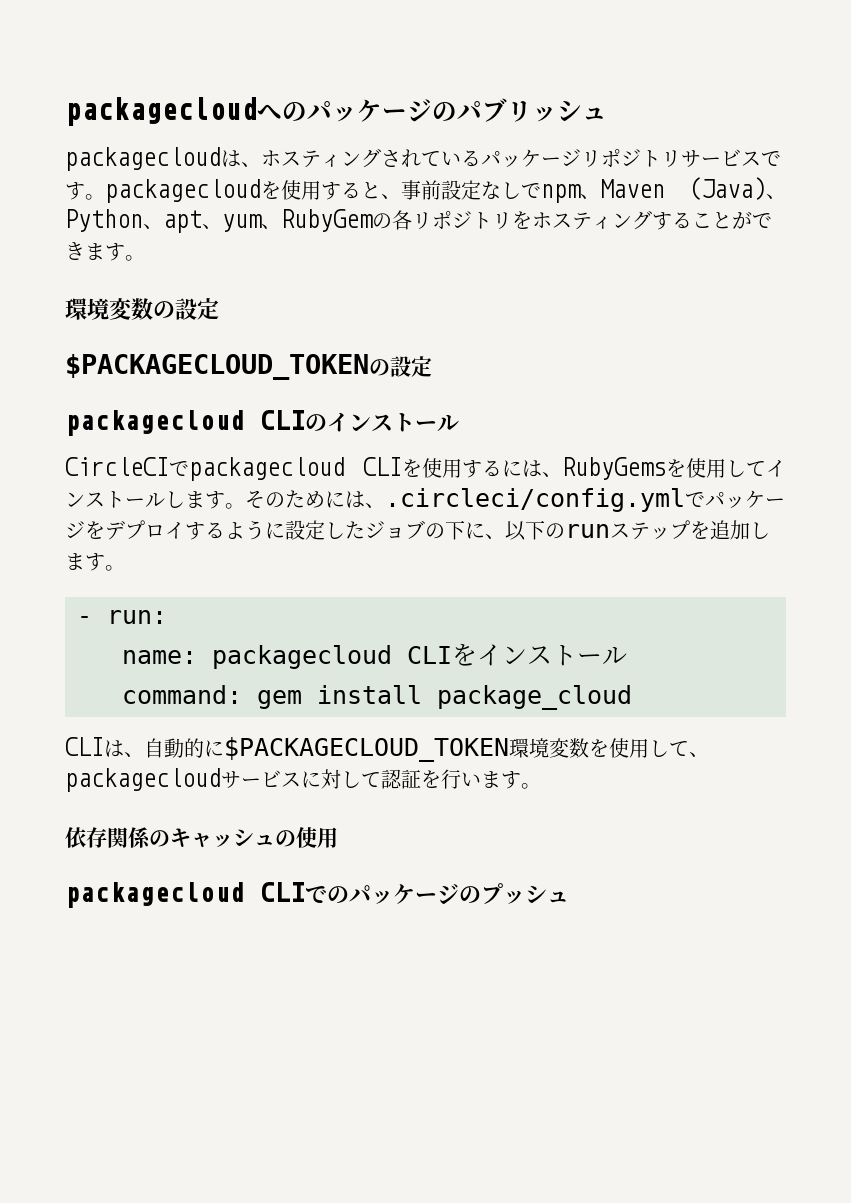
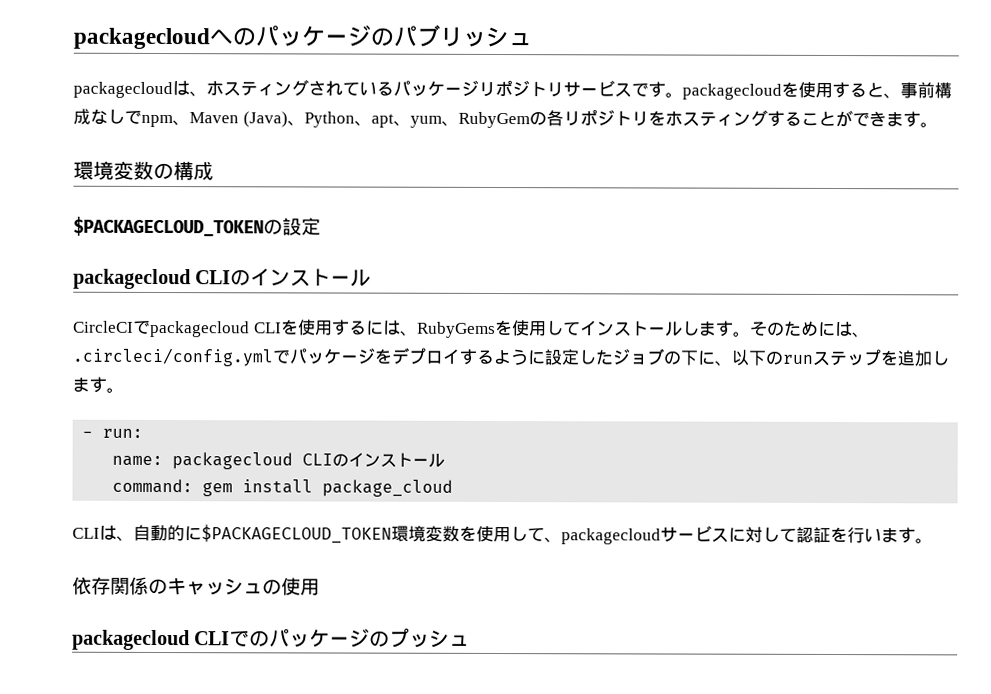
[441,180,481,200] 設定 -> [934,82,952,99] [73,108,91,125] 構成
[175,298,219,320] 設定 -> [173,161,214,181] 構成
[452,643,477,666] を -> [332,453,350,467] の

